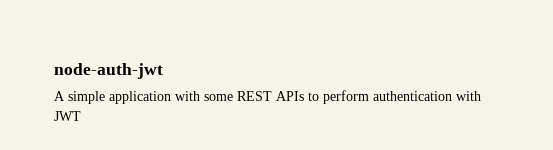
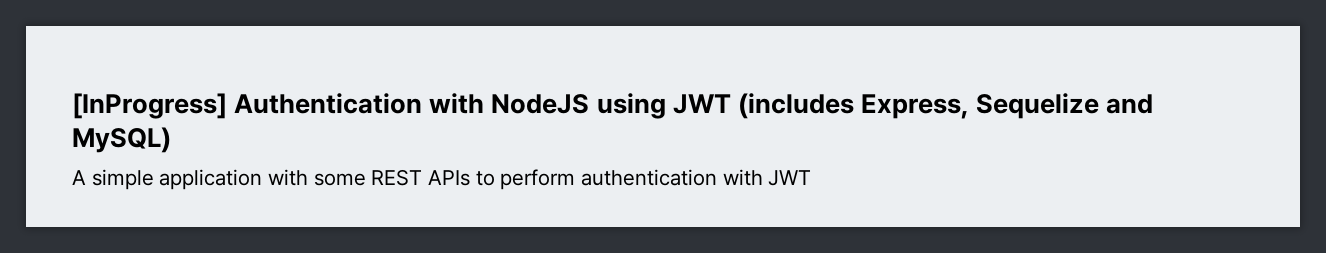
[54,63,163,79] node-auth-jwt -> [72,93,1154,119] [72,127,171,153] [InProgress] Authentication with NodeJS using JWT (includes Express, Sequelize and MySQL)

